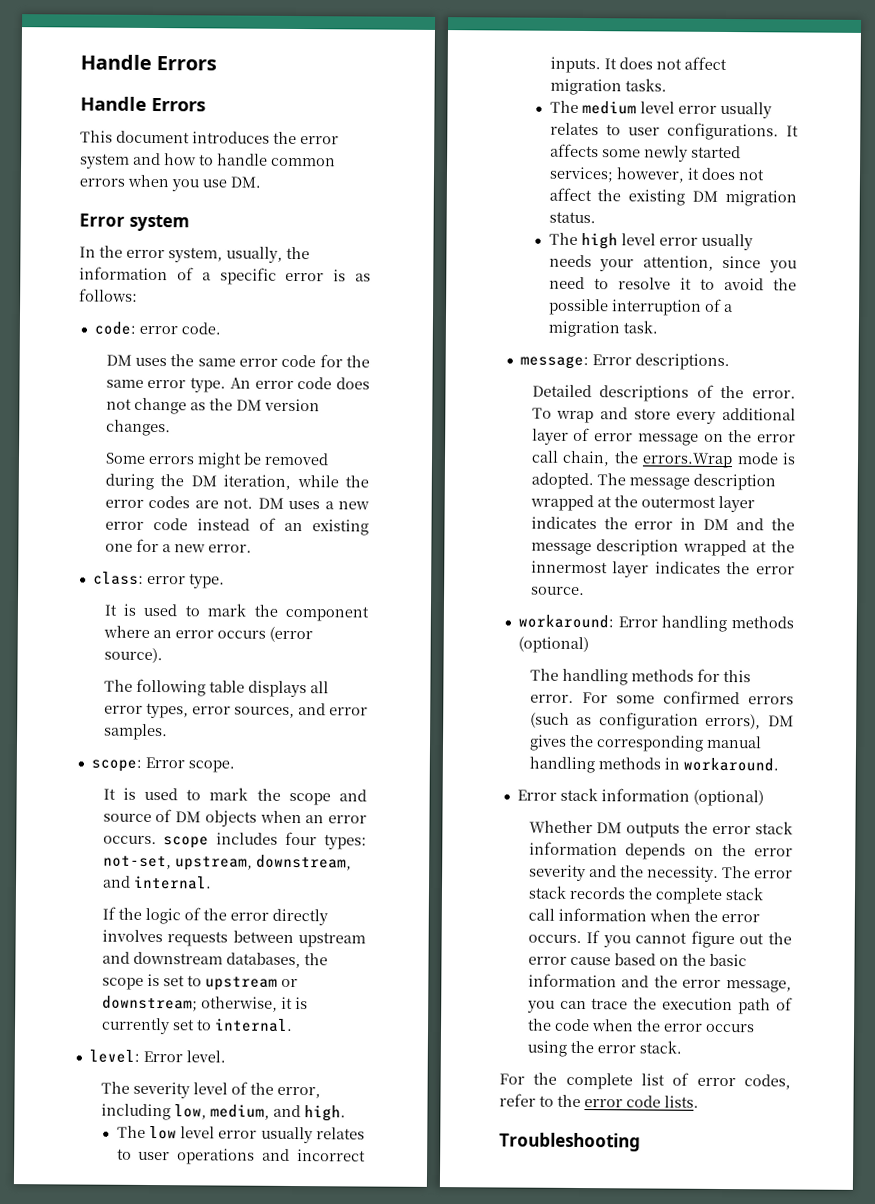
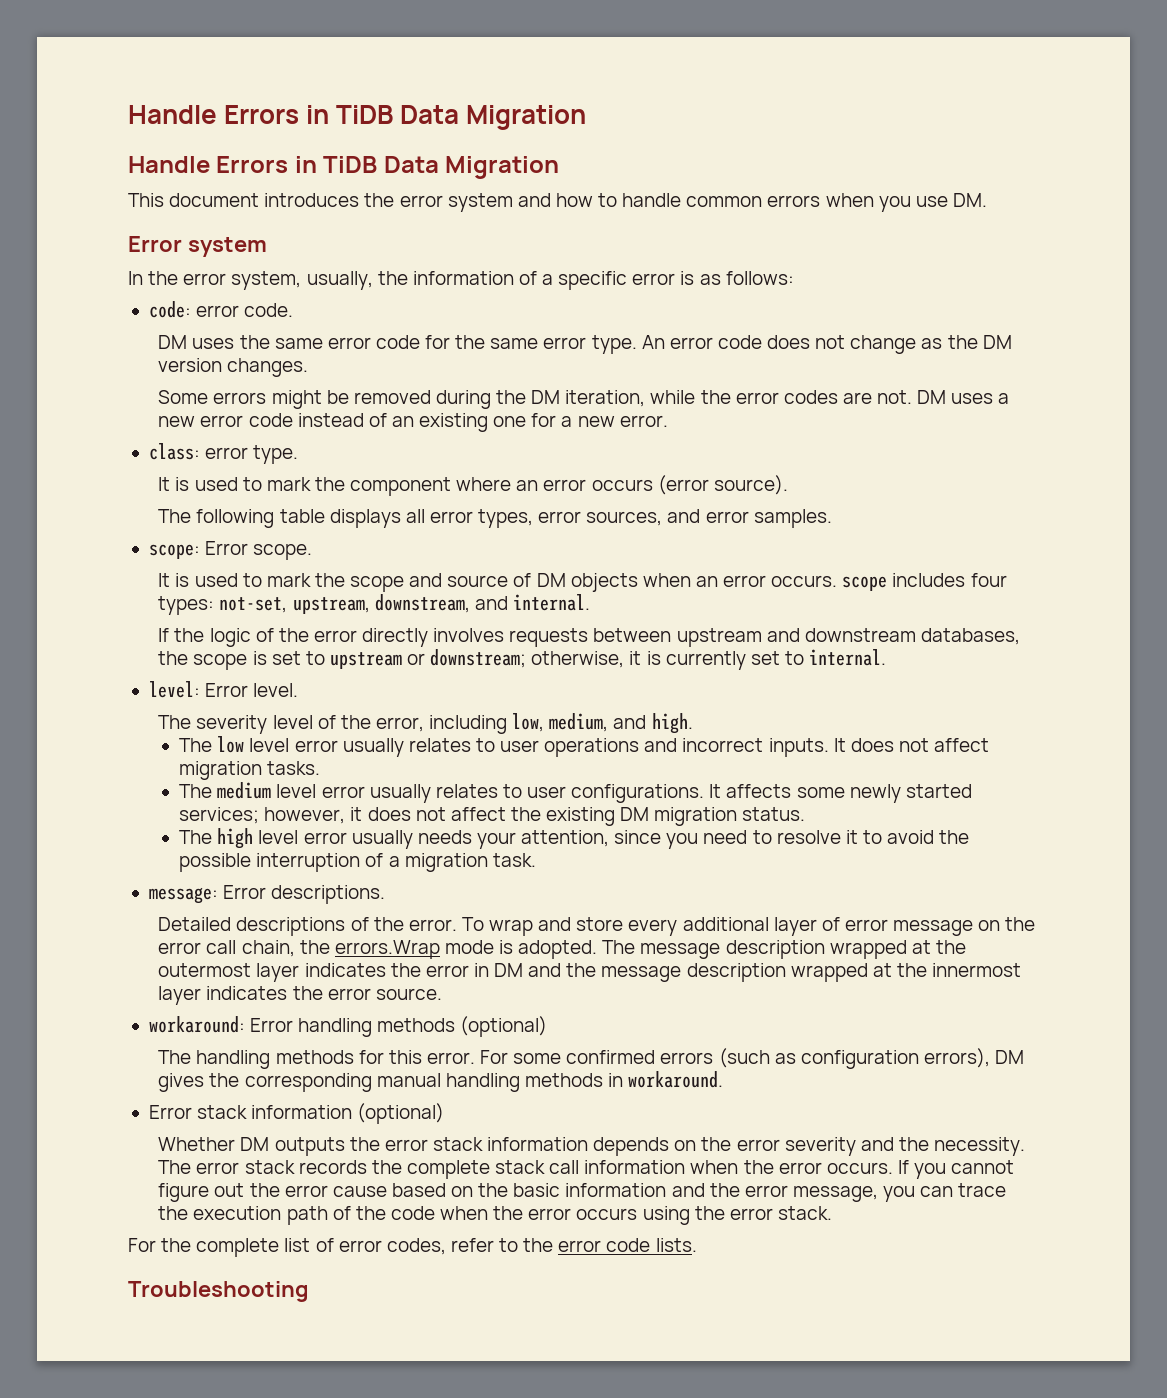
[80,54,218,71] [80,96,206,112] Handle Errors // Handle Errors -> [128,105,587,130] [128,156,560,179] Handle Errors in TiDB Data Migration // Handle Errors in TiDB Data Migration

